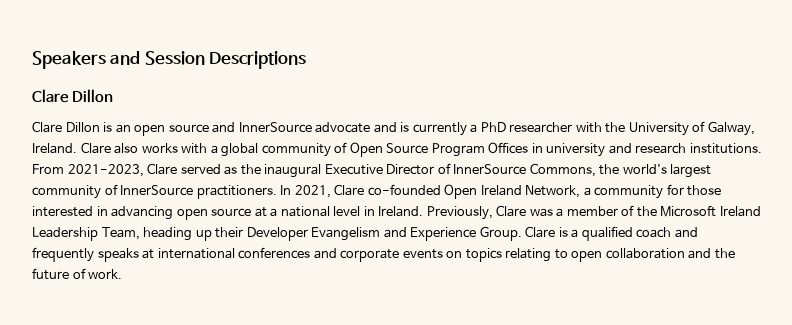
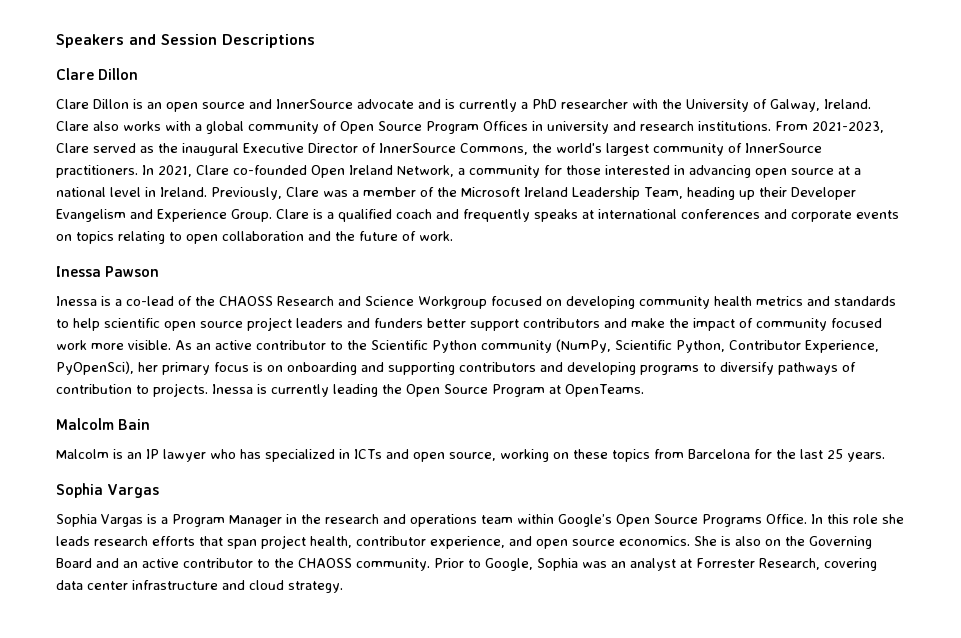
(123, 274) none -> [56,266,160,277] [56,296,896,309] [56,317,882,331] [56,339,879,353] [56,361,856,375] [56,383,644,397] [56,418,151,430] [56,449,885,462] [56,483,160,498] [56,514,904,527] [56,535,872,549] [56,558,877,571] [56,580,343,593] // Inessa Pawson // Inessa is a co-lead of the CHAOSS Research and Science Workgroup focused on developing community health metrics and standards to help scientific open source project leaders and funders better support contributors and make the impact of community focused work more visible. As an active contributor to the Scientific Python community (NumPy, Scientific Python, Contributor Experience, PyOpenSci), her primary focus is on onboarding and supporting contributors and developing programs to diversify pathways of contribution to projects. Inessa is currently leading the Open Source Program at OpenTeams. // Malcolm Bain // Malcolm is an IP lawyer who has specialized in ICTs and open source, working on these topics from Barcelona for the last 25 years. // Sophia Vargas // Sophia Vargas is a Program Manager in the research and operations team within Google’s Open Source Programs Office. In this role she leads research efforts that span project health, contributor experience, and open source economics. She is also on the Governing Board and an active contributor to the CHAOSS community. Prior to Google, Sophia was an analyst at Forrester Research, covering data center infrastructure and cloud strategy.

